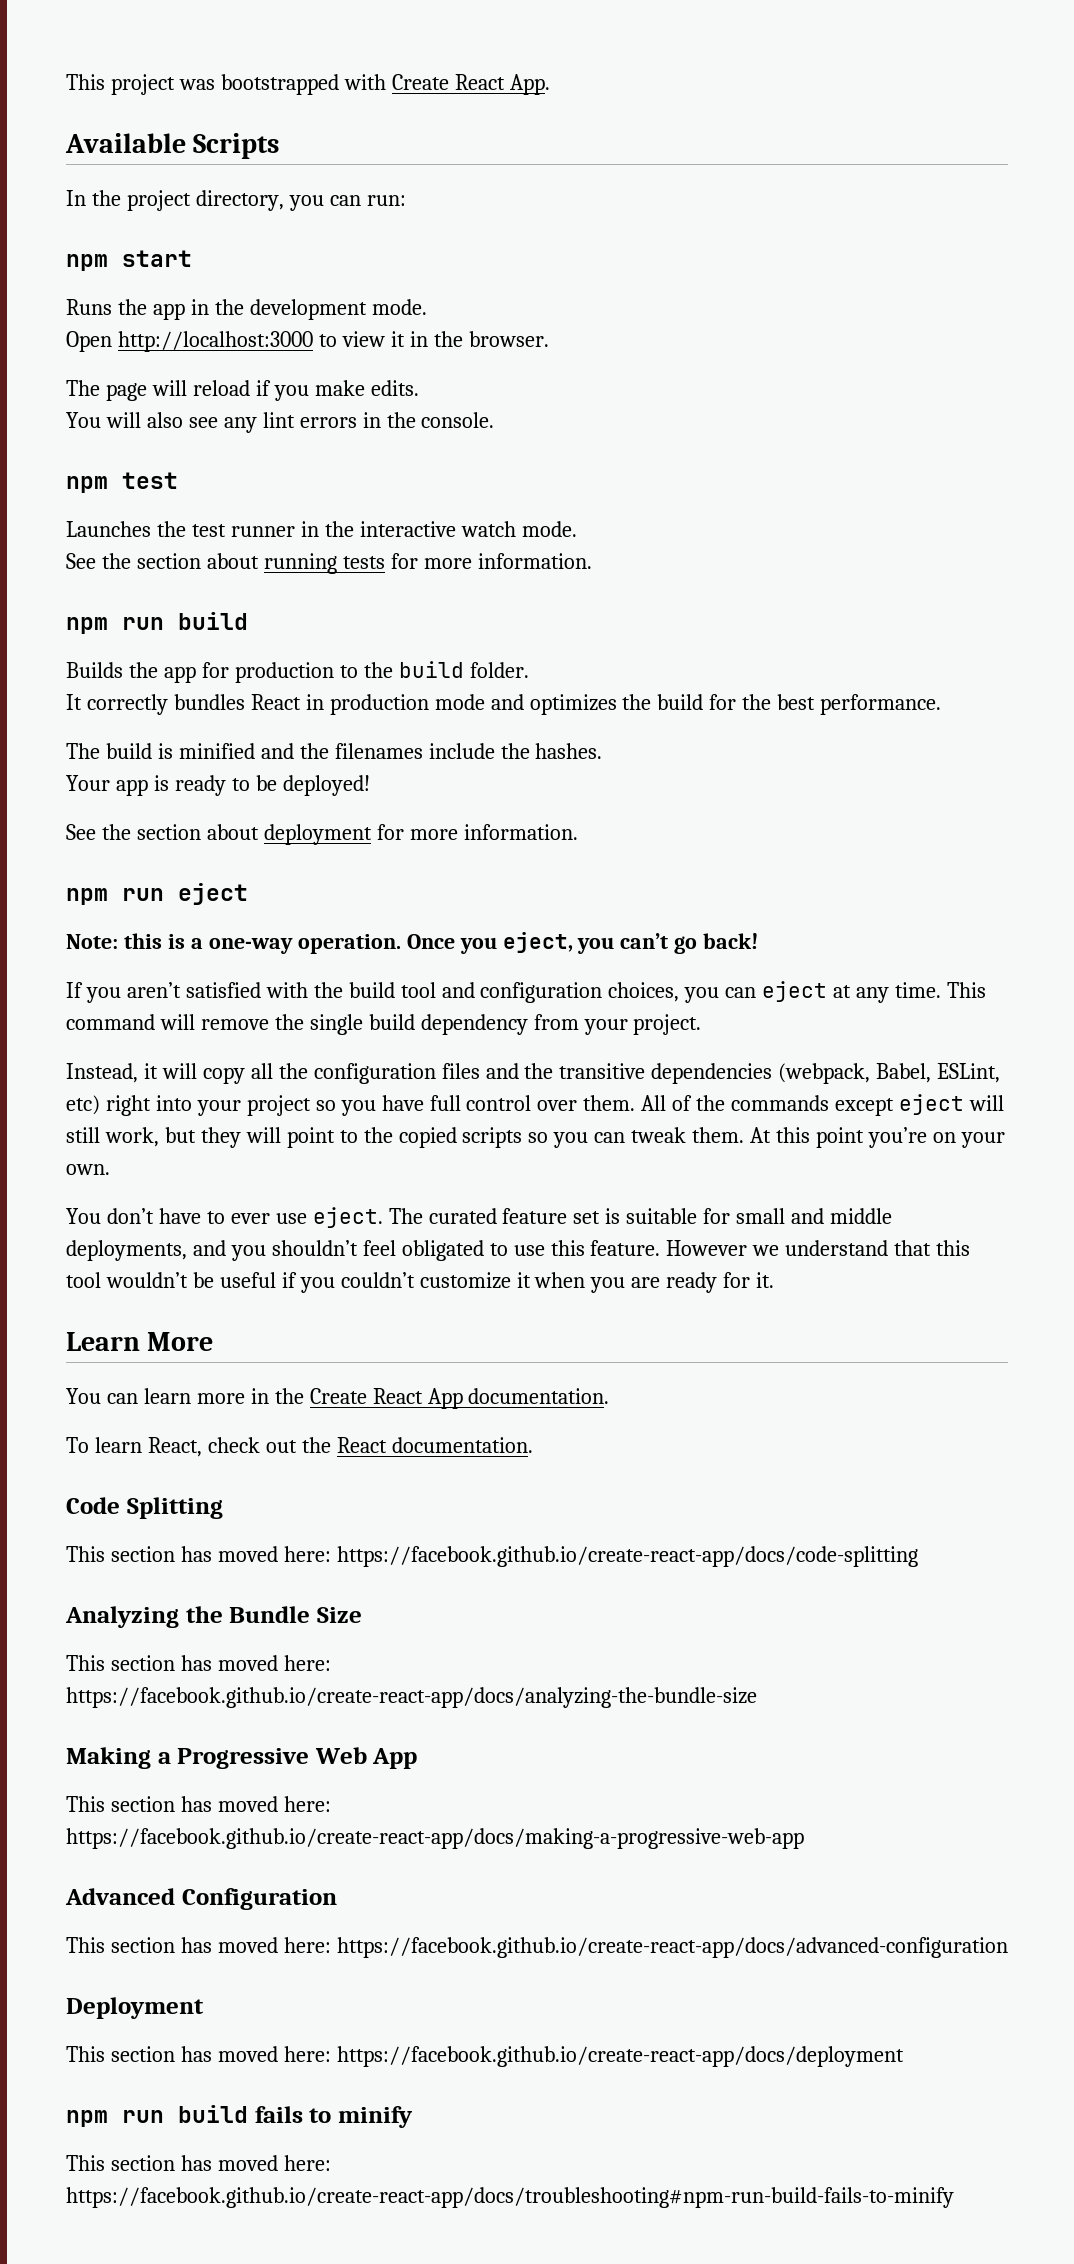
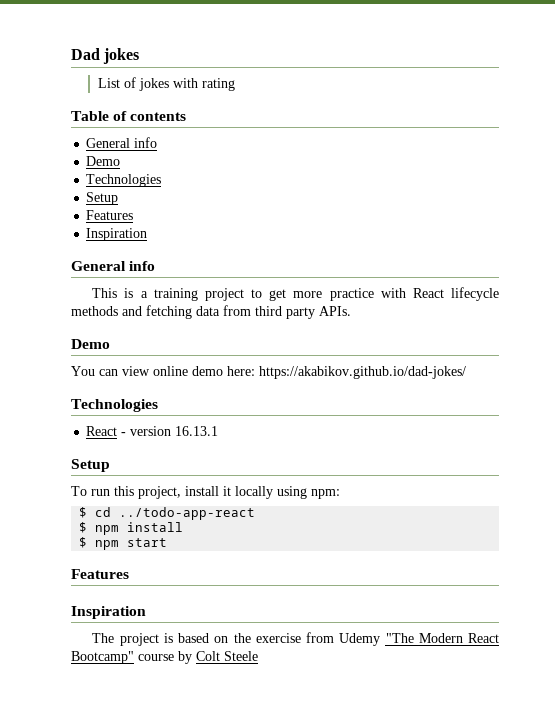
[66,74,550,95] [65,133,280,159] [66,190,406,211] [66,250,192,271] [66,299,427,320] [66,331,549,352] [66,380,419,401] [66,412,495,433] [66,472,178,493] [66,521,577,537] [66,553,592,574] [66,612,248,634] [66,661,529,683] [66,694,942,715] [66,743,603,759] [66,775,370,796] [66,824,578,845] [66,883,248,905] [66,932,759,954] [66,981,986,1003] [66,1014,702,1035] [66,1063,1001,1084] [66,1094,1004,1116] [66,1127,1005,1148] [66,1164,110,1175] [66,1207,893,1228] [66,1240,971,1261] [66,1272,775,1293] [66,1332,214,1351] [66,1388,610,1409] [66,1437,533,1457] [66,1497,223,1519] [66,1546,918,1567] [65,1606,362,1628] [66,1655,331,1671] [66,1687,757,1708] [66,1747,418,1769] [66,1796,331,1812] [66,1828,804,1849] [65,1888,337,1910] [66,1937,1008,1958] [66,1997,204,2019] [66,2046,904,2067] [66,2105,413,2128] [66,2155,331,2171] [66,2187,954,2208] This project was bootstrapped with Create React App. // Available Scripts // In the project directory, you can run: // npm start // Runs the app in the development mode. // Open http://localhost:3000 to view it in the browser. // The page will reload if you make edits. // You will also see any lint errors in the console. // npm test // Launches the test runner in the interactive watch mode. // See the section about running tests for more information. // npm run build // Builds the app for production to the build folder. // It correctly bundles React in production mode and optimizes the build for the best performance. // The build is minified and the filenames include the hashes. // Your app is ready to be deployed! // See the section about deployment for more information. // npm run eject // Note: this is a one-way operation. Once you eject, you can’t go back! // If you aren’t satisfied with the build tool and configuration choices, you can eject at any time. This command will remove the single build dependency from your project. // Instead, it will copy all the configuration files and the transitive dependencies (webpack, Babel, ESLint, etc) right into your project so you have full control over them. All of the commands except eject will still work, but they will point to the copied scripts so you can tweak them. At this point you’re on your own. // You don’t have to ever use eject. The curated feature set is suitable for small and middle deployments, and you shouldn’t feel obligated to use this feature. However we understand that this tool wouldn’t be useful if you couldn’t customize it when you are ready for it. // Learn More // You can learn more in the Create React App documentation. // To learn React, check out the React documentation. // Code Splitting // This section has moved here: https://facebook.github.io/create-react-app/docs/code-splitting // Analyzing the Bundle Size // This section has moved here: https://facebook.github.io/create-react-app/docs/analyzing-the-bundle-size // Making a Progressive Web App // This section has moved here: https://facebook.github.io/create-react-app/docs/making-a-progressive-web-app // Advanced Configuration // This section has moved here: https://facebook.github.io/create-react-app/docs/advanced-configuration // Deployment // This section has moved here: https://facebook.github.io/create-react-app/docs/deployment // npm run build fails to minify // This section has moved here: https://facebook.github.io/create-react-app/docs/troubleshooting#npm-run-build-fails-to-minify -> [71,48,140,64] [97,77,235,91] [71,111,187,121] [86,137,158,148] [86,156,121,166] [86,174,162,187] [86,192,119,205] [86,210,134,220] [86,228,148,241] [71,261,156,271] [92,287,499,301] [71,305,351,319] [71,339,110,349] [71,366,466,379] [71,399,158,412] [86,426,219,436] [71,459,110,472] [71,486,340,499] [79,507,256,520] [79,522,184,535] [79,537,168,550] [71,569,129,579] [71,606,146,619] [92,632,499,646] [71,651,258,664] Dad jokes // List of jokes with rating // Table of contents // General info // Demo // Technologies // Setup // Features // Inspiration // General info // This is a training project to get more practice with React lifecycle methods and fetching data from third party APIs. // Demo // You can view online demo here: https://akabikov.github.io/dad-jokes/ // Technologies // React - version 16.13.1 // Setup // To run this project, install it locally using npm: // $ cd ../todo-app-react // $ npm install // $ npm start // Features // Inspiration // The project is based on the exercise from Udemy "The Modern React Bootcamp" course by Colt Steele

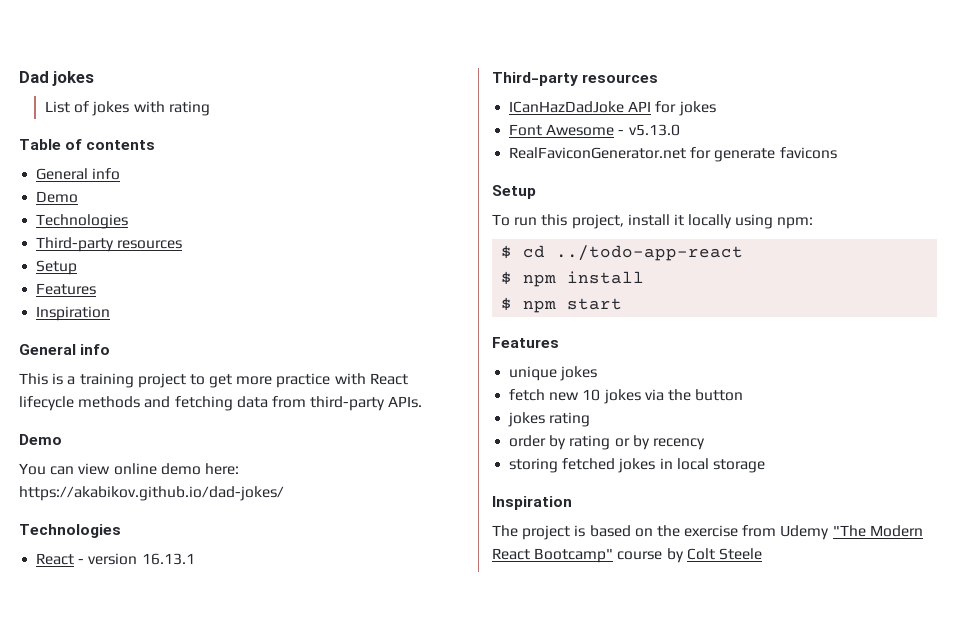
(162, 180) none -> [36,237,183,252] // Third-party resources
[255,306,315,319] third party -> [310,396,386,411] third-party
(219, 431) none -> [492,72,659,86] [509,101,716,116] [509,124,680,136] [509,147,837,162] // Third-party resources // ICanHazDadJoke API for jokes // Font Awesome - v5.13.0 // RealFaviconGenerator.net for generate favicons
(129, 574) none -> [509,366,598,381] [509,389,744,404] [508,412,591,427] [509,435,705,450] [509,458,765,473] // unique jokes // fetch new 10 jokes via the button // jokes rating // order by rating or by recency // storing fetched jokes in local storage

